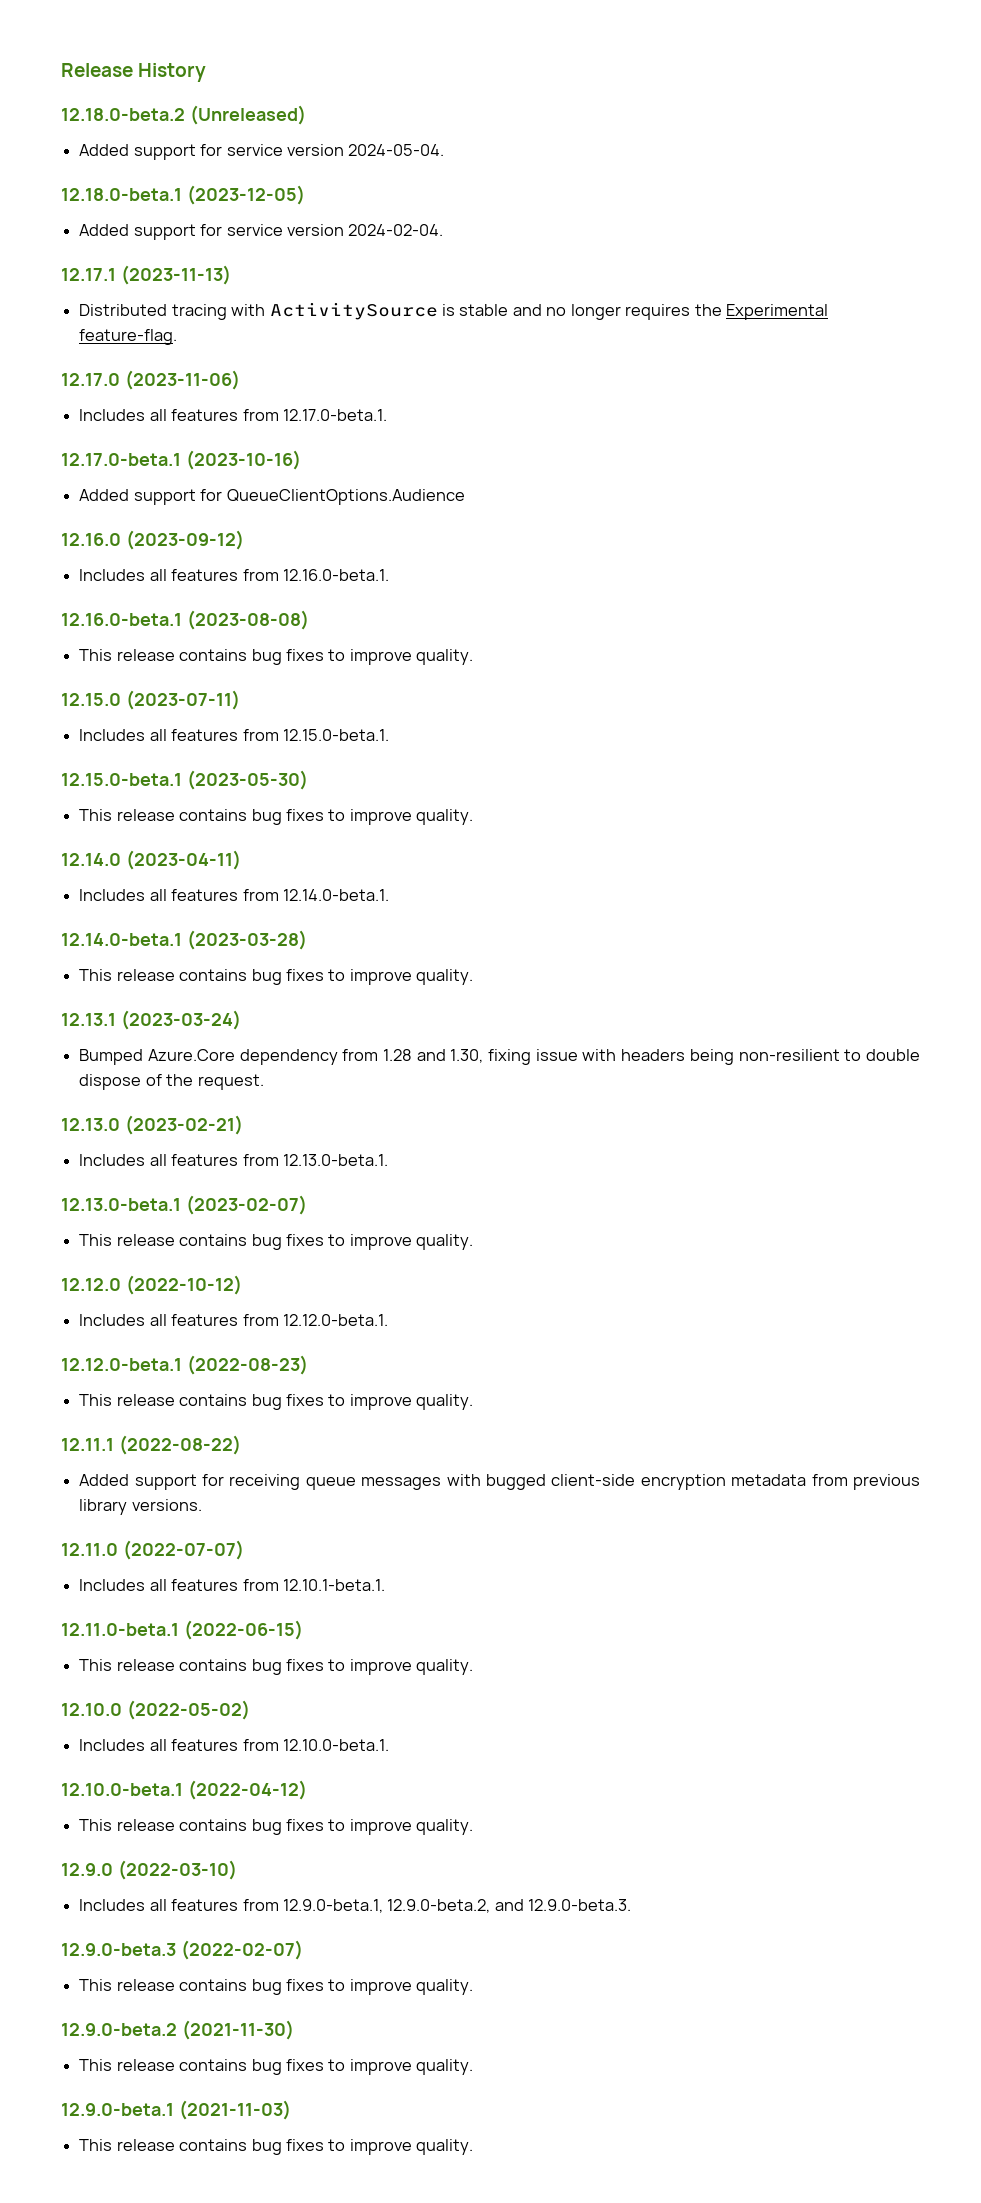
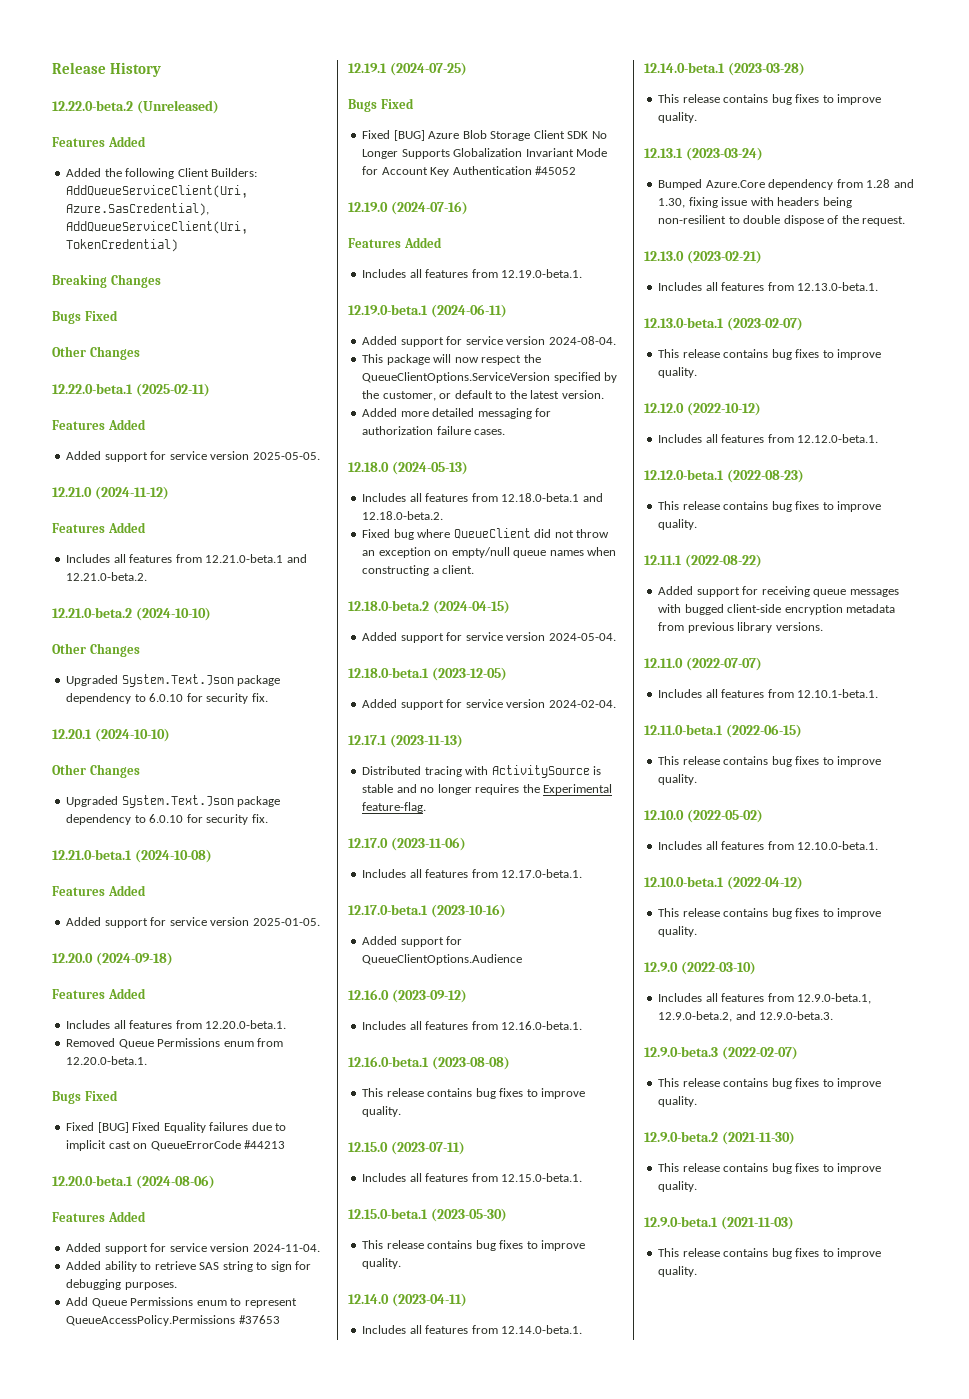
(207, 72) none -> [52,100,219,114] [52,136,146,147] [66,168,258,179] [66,185,249,198] [66,203,210,216] [66,221,249,234] [66,239,179,252] [52,274,161,288] [52,310,118,324] [52,346,140,360] [52,383,210,397] [52,419,146,430] [66,451,320,462] [52,486,169,500] [52,522,146,533] [66,554,307,563] [66,572,148,581] [52,607,211,621] [52,643,140,657] [66,674,281,687] [66,693,268,704] [52,728,170,742] [52,764,140,778] [66,795,281,808] [66,814,268,825] [52,849,212,863] [52,885,146,896] [66,917,320,928] [52,952,173,966] [52,988,146,999] [66,1020,287,1029] [66,1038,284,1049] [66,1056,148,1065] [52,1090,118,1104] [66,1122,287,1133] [66,1140,286,1151] [52,1175,215,1189] [52,1211,146,1222] [66,1243,320,1254] [66,1261,312,1272] [66,1279,177,1290] [66,1297,297,1308] [66,1315,280,1326] [348,62,467,76] [348,98,414,112] [362,130,607,141] [362,148,608,159] [362,166,577,177] [348,201,468,215] [348,237,442,248] [362,269,583,278] [348,304,507,318] [362,336,616,347] [362,354,541,365] [362,372,618,383] [362,390,604,401] [362,408,552,419] [362,426,506,435] [348,461,468,475] [362,493,603,502] [362,511,444,520] [362,528,610,540] [362,547,617,558] [362,565,475,576] // 12.22.0-beta.2 (Unreleased) // Features Added // Added the following Client Builders: AddQueueServiceClient(Uri, Azure.SasCredential), AddQueueServiceClient(Uri, TokenCredential) // Breaking Changes // Bugs Fixed // Other Changes // 12.22.0-beta.1 (2025-02-11) // Features Added // Added support for service version 2025-05-05. // 12.21.0 (2024-11-12) // Features Added // Includes all features from 12.21.0-beta.1 and 12.21.0-beta.2. // 12.21.0-beta.2 (2024-10-10) // Other Changes // Upgraded System.Text.Json package dependency to 6.0.10 for security fix. // 12.20.1 (2024-10-10) // Other Changes // Upgraded System.Text.Json package dependency to 6.0.10 for security fix. // 12.21.0-beta.1 (2024-10-08) // Features Added // Added support for service version 2025-01-05. // 12.20.0 (2024-09-18) // Features Added // Includes all features from 12.20.0-beta.1. // Removed Queue Permissions enum from 12.20.0-beta.1. // Bugs Fixed // Fixed [BUG] Fixed Equality failures due to implicit cast on QueueErrorCode #44213 // 12.20.0-beta.1 (2024-08-06) // Features Added // Added support for service version 2024-11-04. // Added ability to retrieve SAS string to sign for debugging purposes. // Add Queue Permissions enum to represent QueueAccessPolicy.Permissions #37653 // 12.19.1 (2024-07-25) // Bugs Fixed // Fixed [BUG] Azure Blob Storage Client SDK No Longer Supports Globalization Invariant Mode for Account Key Authentication #45052 // 12.19.0 (2024-07-16) // Features Added // Includes all features from 12.19.0-beta.1. // 12.19.0-beta.1 (2024-06-11) // Added support for service version 2024-08-04. // This package will now respect the QueueClientOptions.ServiceVersion specified by the customer, or default to the latest version. // Added more detailed messaging for authorization failure cases. // 12.18.0 (2024-05-13) // Includes all features from 12.18.0-beta.1 and 12.18.0-beta.2. // Fixed bug where QueueClient did not throw an exception on empty/null queue names when constructing a client.
[189,105,306,125] (Unreleased) -> [432,600,510,614] (2024-04-15)

